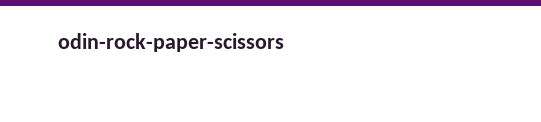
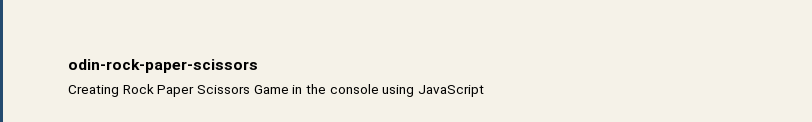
(284, 42) none -> [68,84,484,97] // Creating Rock Paper Scissors Game in the console using JavaScript

